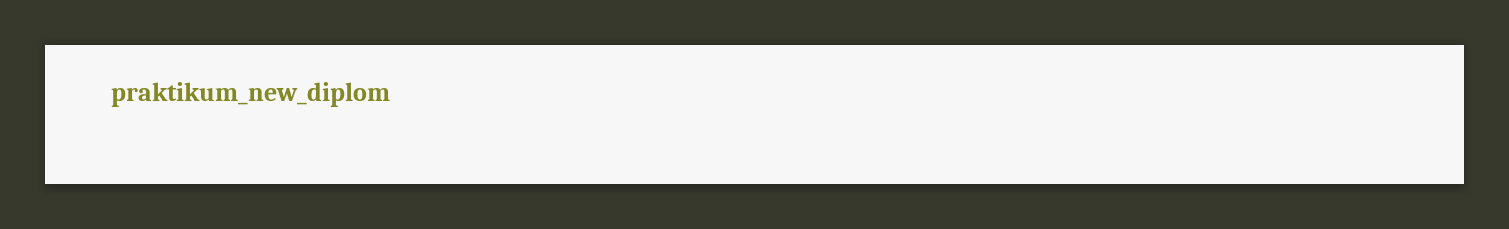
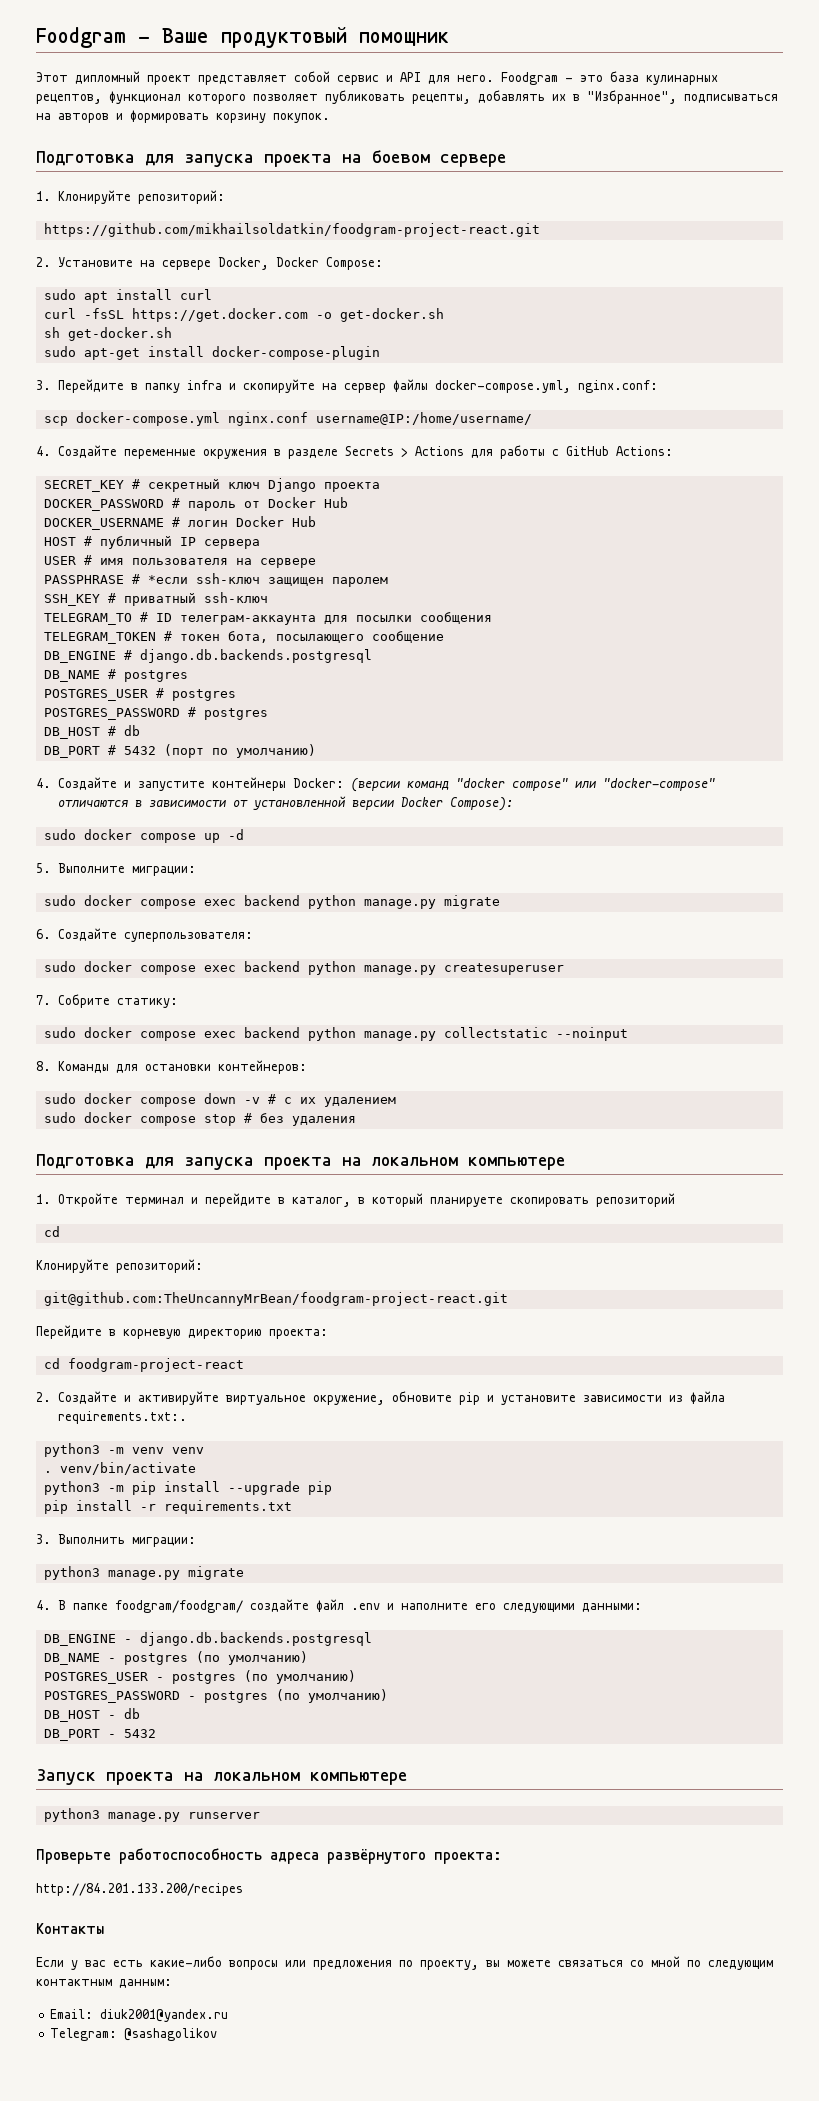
[111,82,390,107] praktikum_new_diplom -> [36,26,449,48] [36,71,718,85] [36,90,778,104] [36,110,330,123] [36,150,506,167] [36,190,225,204] [43,223,540,237] [36,257,383,270] [43,289,212,303] [43,308,444,322] [43,327,172,341] [43,346,380,360] [36,379,658,393] [43,412,532,426] [36,445,673,459] [43,478,380,492] [43,497,348,511] [43,516,316,530] [43,536,260,549] [43,555,316,568] [43,573,388,587] [43,592,268,606] [43,612,492,625] [43,631,444,644] [43,649,372,663] [43,669,188,682] [43,688,236,701] [43,707,268,720] [43,725,140,739] [43,744,316,758] [36,777,715,792] [57,796,513,811] [43,829,244,843] [36,863,196,876] [43,895,500,909] [36,928,253,942] [43,961,564,975] [36,994,178,1008] [43,1027,628,1041] [36,1060,307,1074] [43,1093,396,1107] [43,1112,356,1126] [36,1154,565,1170] [36,1193,675,1207] [43,1226,60,1237] [36,1259,203,1273] [43,1292,508,1306] [36,1325,328,1339] [43,1358,244,1372] [36,1391,725,1405] [57,1411,187,1424] [43,1443,204,1457] [43,1462,196,1475] [43,1481,332,1495] [43,1500,292,1514] [36,1534,196,1547] [43,1566,244,1580] [36,1599,642,1613] [43,1632,372,1646] [43,1651,308,1665] [43,1670,356,1684] [43,1689,388,1703] [43,1708,140,1722] [43,1729,156,1741] [36,1769,407,1785] [43,1808,260,1822] [36,1848,502,1864] [36,1883,243,1896] [36,1923,104,1934] [36,1956,773,1970] [36,1979,172,1988] [50,2009,229,2022] [50,2028,218,2041] Foodgram - Ваше продуктовый помощник // Этот дипломный проект представляет собой сервис и API для него. Foodgram - это база кулинарных рецептов, функционал которого позволяет публиковать рецепты, добавлять их в "Избранное", подписываться на авторов и формировать корзину покупок. // Подготовка для запуска проекта на боевом сервере // 1. Клонируйте репозиторий: // https://github.com/mikhailsoldatkin/foodgram-project-react.git // 2. Установите на сервере Docker, Docker Compose: // sudo apt install curl // curl -fsSL https://get.docker.com -o get-docker.sh // sh get-docker.sh // sudo apt-get install docker-compose-plugin // 3. Перейдите в папку infra и скопируйте на сервер файлы docker-compose.yml, nginx.conf: // scp docker-compose.yml nginx.conf username@IP:/home/username/ // 4. Создайте переменные окружения в разделе Secrets > Actions для работы с GitHub Actions: // SECRET_KEY # секретный ключ Django проекта // DOCKER_PASSWORD # пароль от Docker Hub // DOCKER_USERNAME # логин Docker Hub // HOST # публичный IP сервера // USER # имя пользователя на сервере // PASSPHRASE # *если ssh-ключ защищен паролем // SSH_KEY # приватный ssh-ключ // TELEGRAM_TO # ID телеграм-аккаунта для посылки сообщения // TELEGRAM_TOKEN # токен бота, посылающего сообщение // DB_ENGINE # django.db.backends.postgresql // DB_NAME # postgres // POSTGRES_USER # postgres // POSTGRES_PASSWORD # postgres // DB_HOST # db // DB_PORT # 5432 (порт по умолчанию) // 4. Создайте и запустите контейнеры Docker: (версии команд "docker compose" или "docker-compose" отличаются в зависимости от установленной версии Docker Compose): // sudo docker compose up -d // 5. Выполните миграции: // sudo docker compose exec backend python manage.py migrate // 6. Создайте суперпользователя: // sudo docker compose exec backend python manage.py createsuperuser // 7. Собрите статику: // sudo docker compose exec backend python manage.py collectstatic --noinput // 8. Команды для остановки контейнеров: // sudo docker compose down -v # с их удалением // sudo docker compose stop # без удаления // Подготовка для запуска проекта на локальном компьютере // 1. Откройте терминал и перейдите в каталог, в который планируете скопировать репозиторий // cd // Клонируйте репозиторий: // git@github.com:TheUncannyMrBean/foodgram-project-react.git // Перейдите в корневую директорию проекта: // cd foodgram-project-react // 2. Создайте и активируйте виртуальное окружение, обновите pip и установите зависимости из файла requirements.txt:. // python3 -m venv venv // . venv/bin/activate // python3 -m pip install --upgrade pip // pip install -r requirements.txt // 3. Выполнить миграции: // python3 manage.py migrate // 4. В папке foodgram/foodgram/ создайте файл .env и наполните его следующими данными: // DB_ENGINE - django.db.backends.postgresql // DB_NAME - postgres (по умолчанию) // POSTGRES_USER - postgres (по умолчанию) // POSTGRES_PASSWORD - postgres (по умолчанию) // DB_HOST - db // DB_PORT - 5432 // Запуск проекта на локальном компьютере // python3 manage.py runserver // Проверьте работоспособность адреса развёрнутого проекта: // http://84.201.133.200/recipes // Контакты // Если у вас есть какие-либо вопросы или предложения по проекту, вы можете связаться со мной по следующим контактным данным: // Email: diuk2001@yandex.ru // Telegram: @sashagolikov

